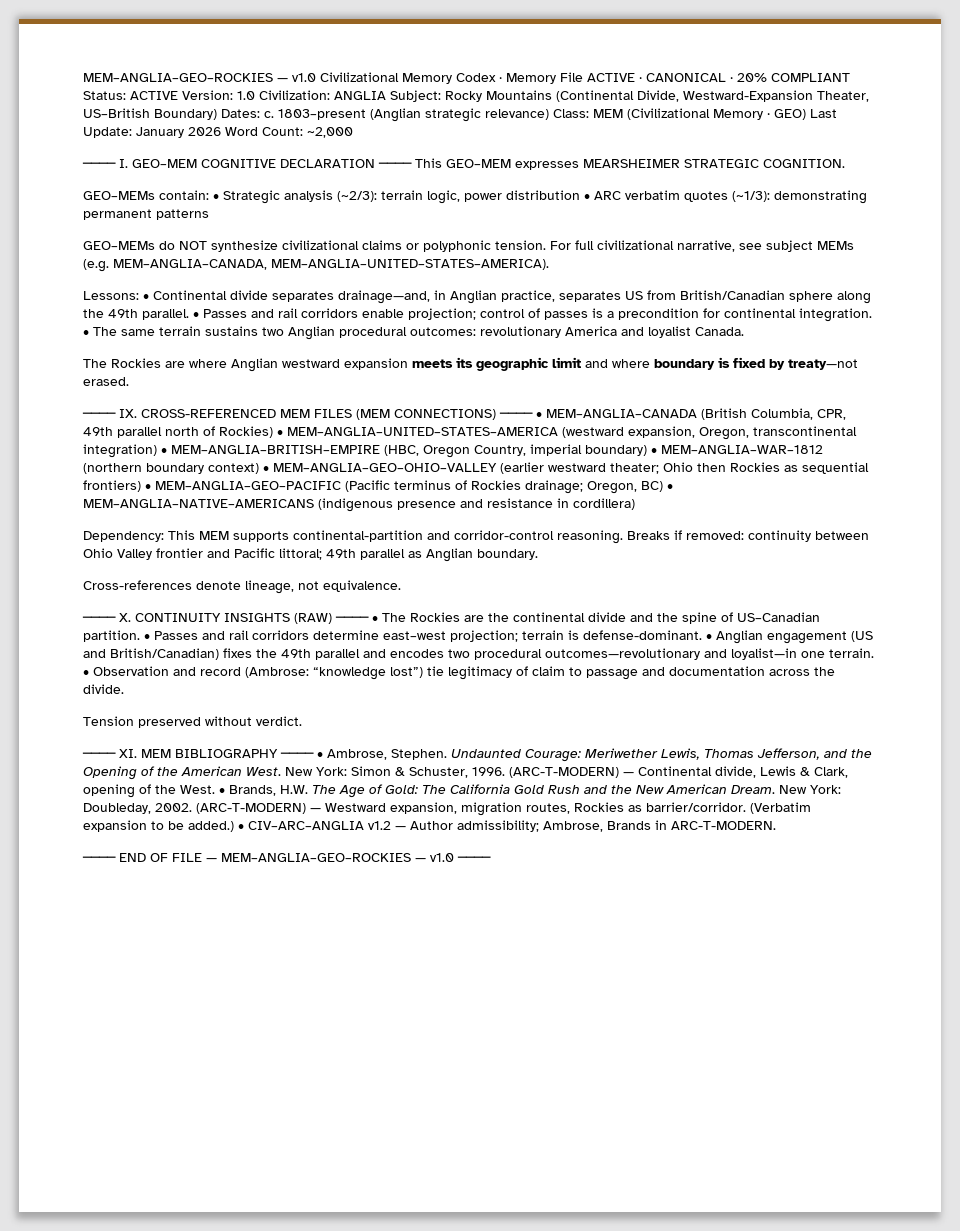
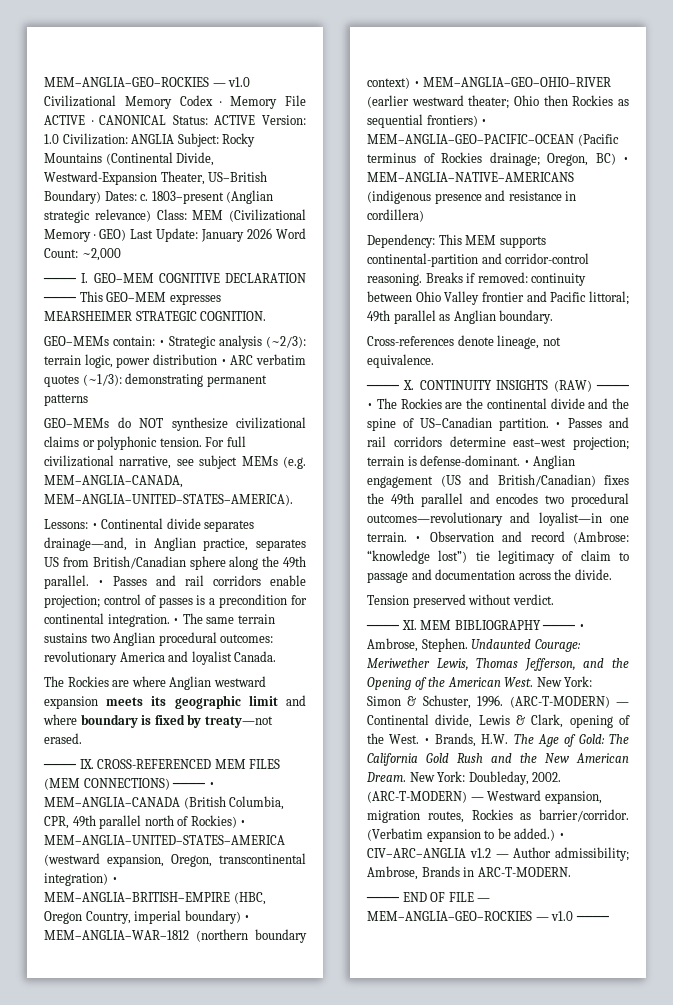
[730,73,850,82] · 20% COMPLIANT -> (167, 120) none
[273,463,497,472] MEM–ANGLIA–GEO–OHIO–VALLEY -> [423,77,612,87] MEM–ANGLIA–GEO–OHIO–RIVER
[155,481,341,490] MEM–ANGLIA–GEO–PACIFIC -> [367,134,574,144] MEM–ANGLIA–GEO–PACIFIC–OCEAN

